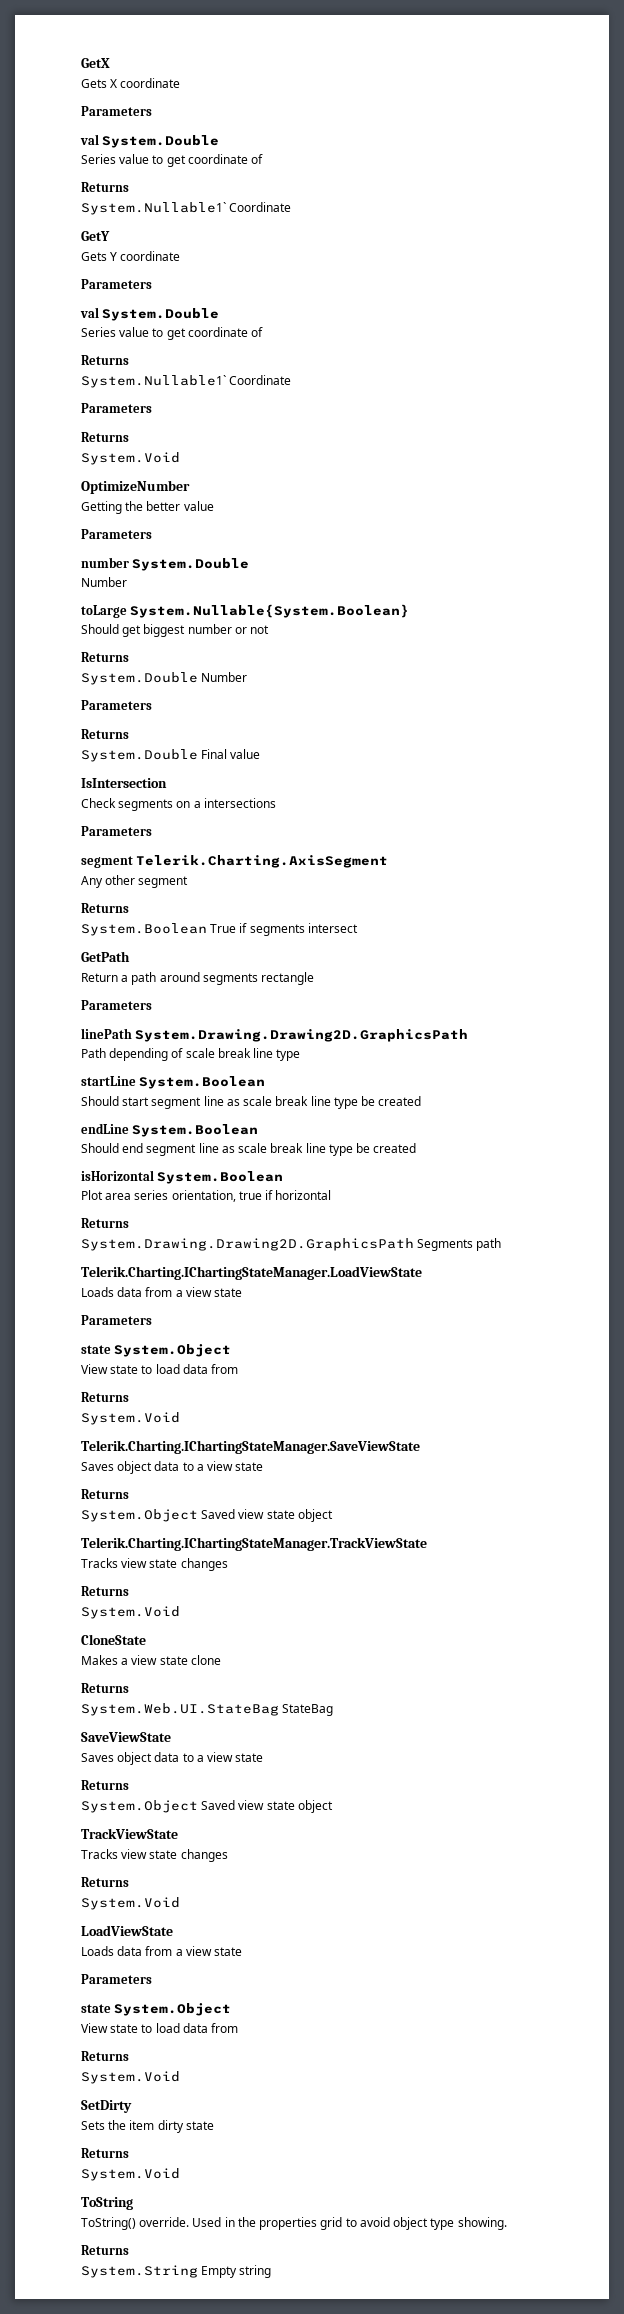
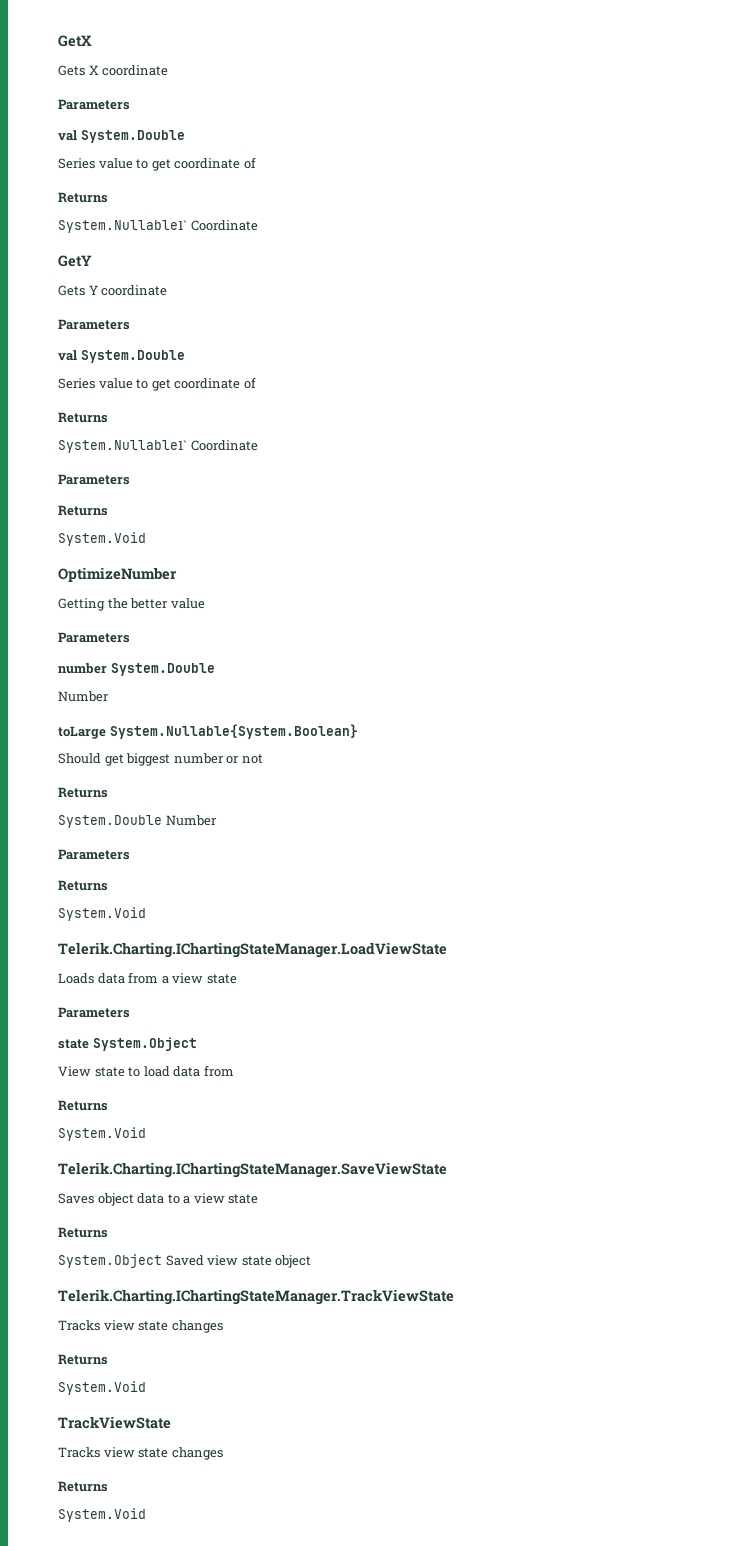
[81,749,261,762] [81,778,167,788] [81,798,276,811] [81,826,152,836] [81,855,389,868] [81,875,189,888] [81,903,129,913] [81,923,358,936] [81,951,130,962] [81,972,315,985] [81,1000,152,1010] [81,1028,469,1042] [81,1048,301,1061] [81,1076,266,1089] [81,1096,422,1109] [81,1123,259,1137] [81,1143,417,1156] [81,1170,284,1184] [81,1190,332,1202] [81,1218,129,1228] [81,1238,502,1251] System.Double Final value // IsIntersection // Check segments on a intersections // Parameters // segment Telerik.Charting.AxisSegment // Any other segment // Returns // System.Boolean True if segments intersect // GetPath // Return a path around segments rectangle // Parameters // linePath System.Drawing.Drawing2D.GraphicsPath // Path depending of scale break line type // startLine System.Boolean // Should start segment line as scale break line type be created // endLine System.Boolean // Should end segment line as scale break line type be created // isHorizontal System.Boolean // Plot area series orientation, true if horizontal // Returns // System.Drawing.Drawing2D.GraphicsPath Segments path -> [58,907,146,921] System.Void
[81,1634,146,1645] [81,1655,221,1665] [81,1683,129,1693] [81,1703,334,1716] [81,1732,171,1742] [81,1752,264,1765] [81,1780,129,1790] [81,1800,333,1813] // CloneState // Makes a view state clone // Returns // System.Web.UI.StateBag StateBag // SaveViewState // Saves object data to a view state // Returns // System.Object Saved view state object -> (146, 1388) none
[81,1925,173,1936] [81,1946,243,1956] [81,1974,152,1984] [81,2003,232,2016] [81,2023,239,2033] [81,2051,129,2061] [81,2071,180,2084] [81,2100,132,2113] [81,2120,214,2133] [81,2148,129,2158] [81,2168,180,2181] [81,2197,133,2210] [81,2217,507,2230] [81,2245,129,2255] [81,2265,272,2278] // LoadViewState // Loads data from a view state // Parameters // state System.Object // View state to load data from // Returns // System.Void // SetDirty // Sets the item dirty state // Returns // System.Void // ToString // ToString() override. Used in the properties grid to avoid object type showing. // Returns // System.String Empty string -> (146, 1515) none

